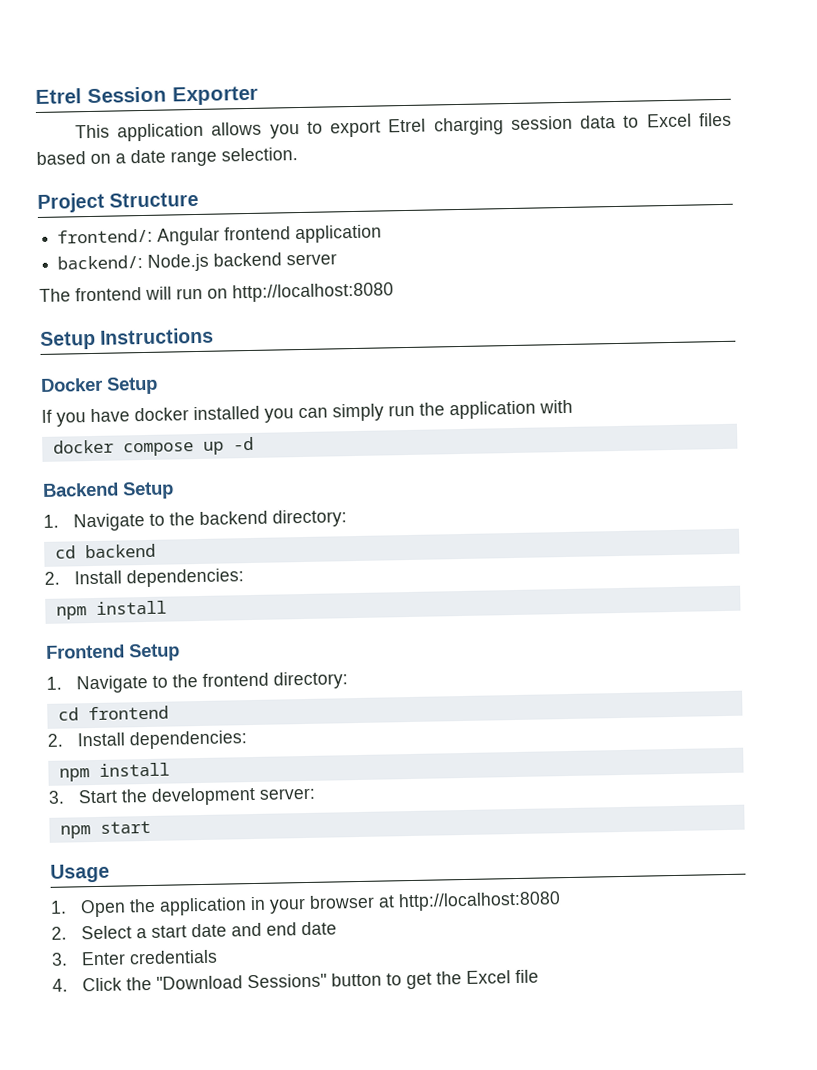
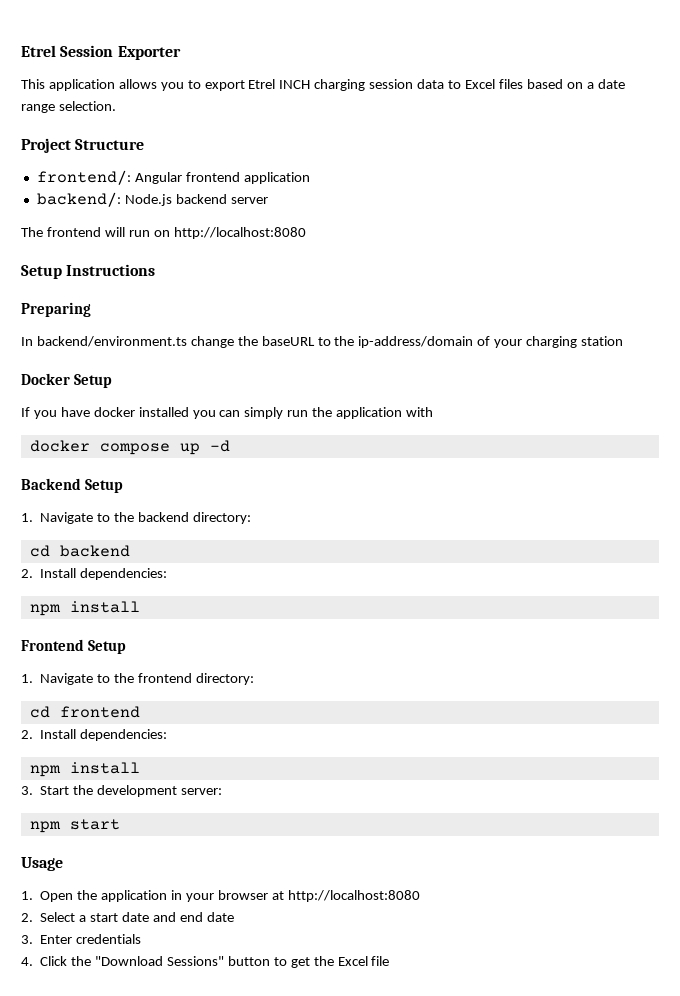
(427, 125) none -> [279,80,311,89] INCH
(215, 336) none -> [21,302,91,317] [21,336,624,348] // Preparing // In backend/environment.ts change the baseURL to the ip-address/domain of your charging station

